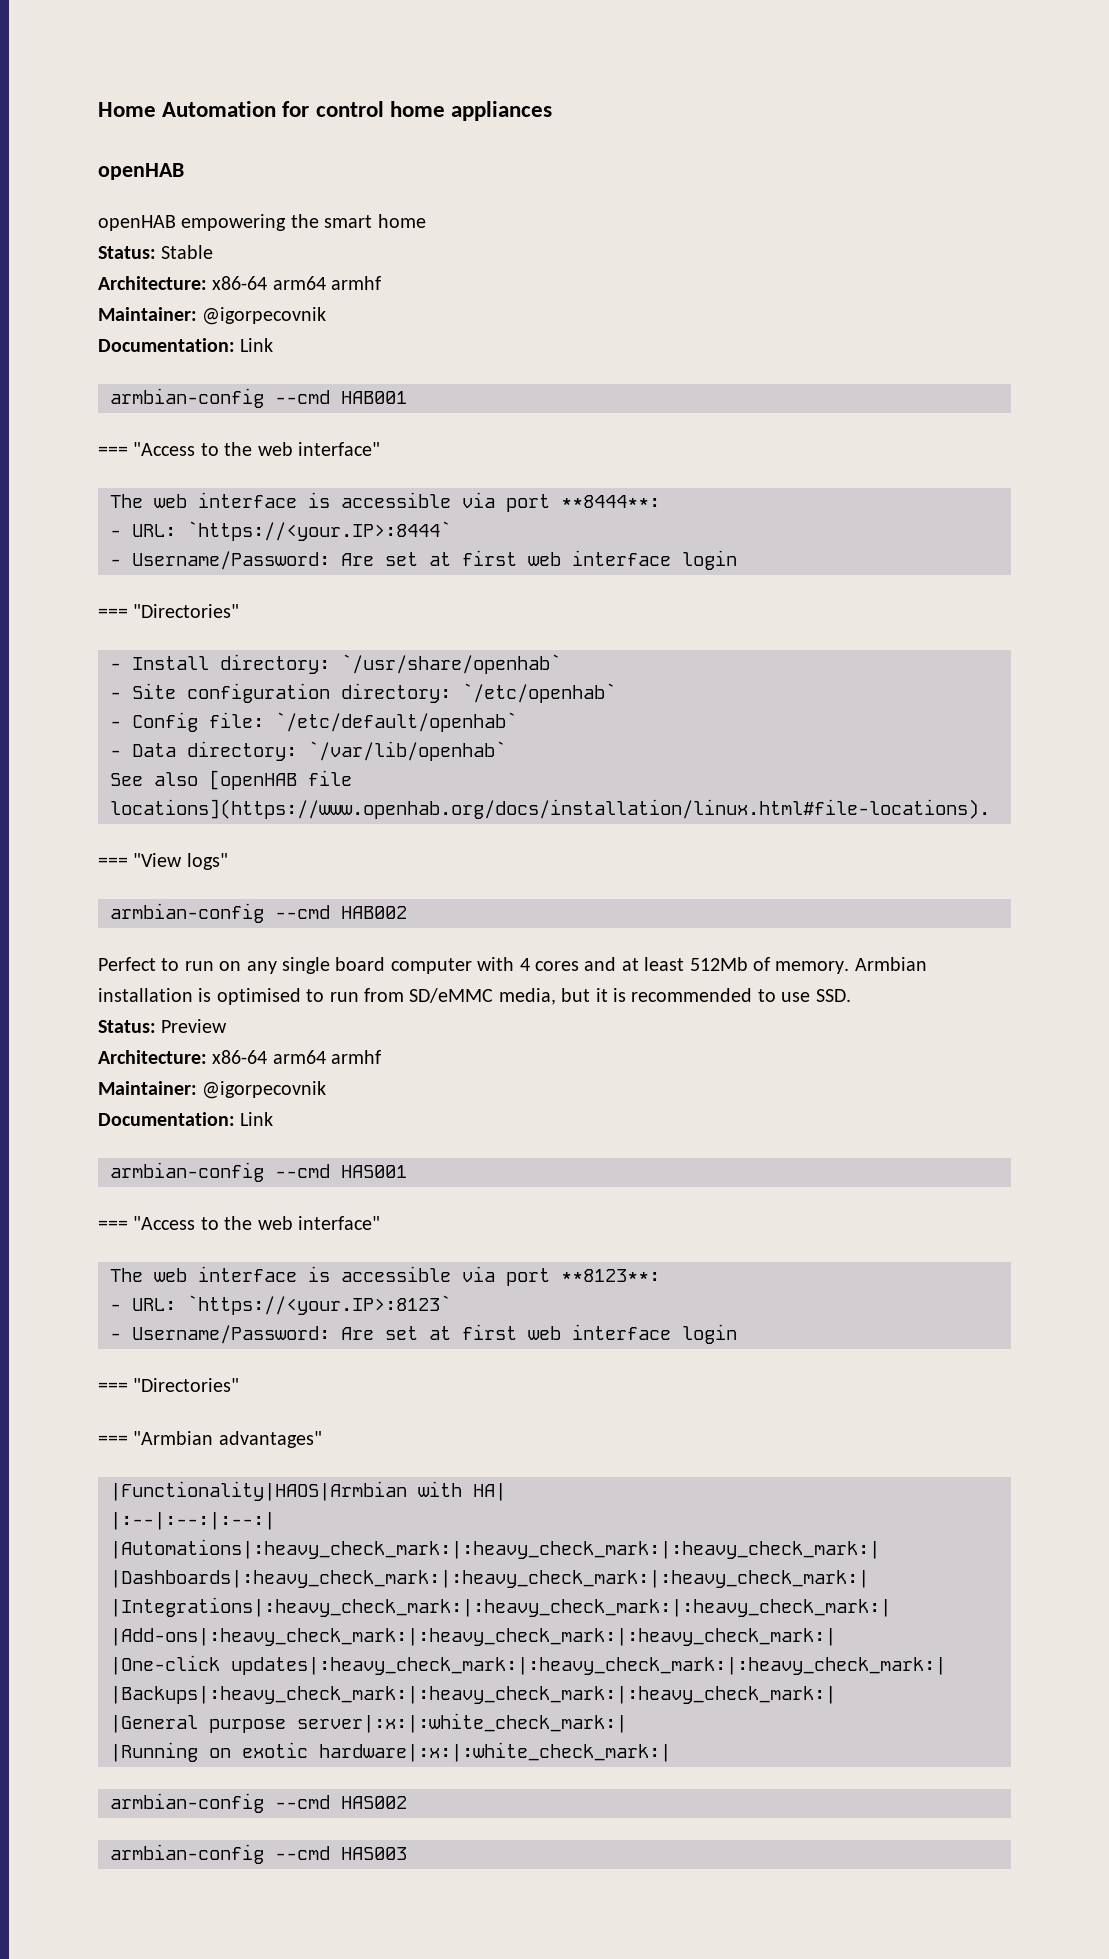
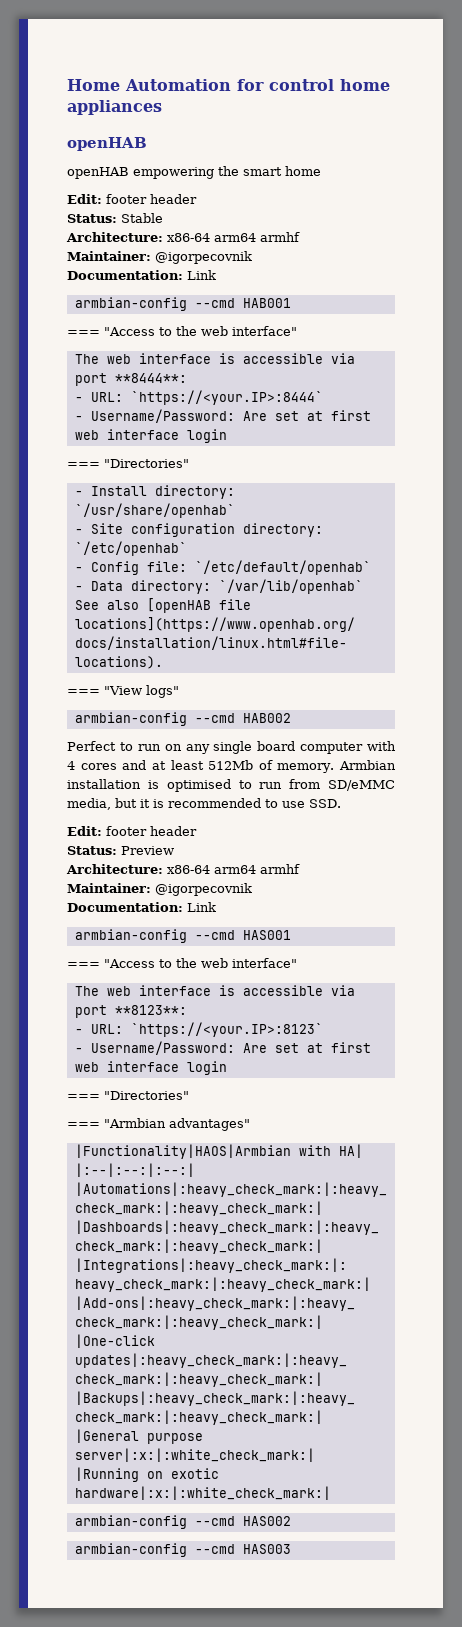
(426, 221) none -> [67,194,197,204] // Edit: footer header
(851, 995) none -> [67,826,197,836] // Edit: footer header

